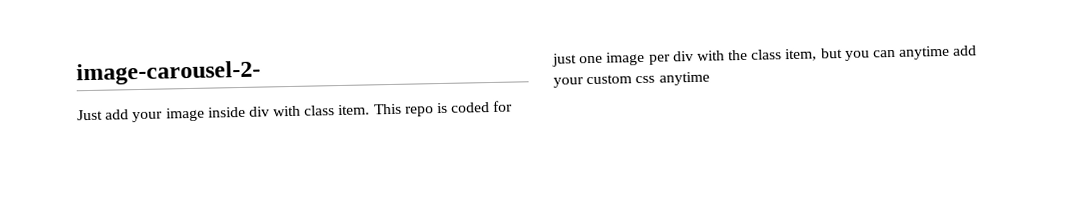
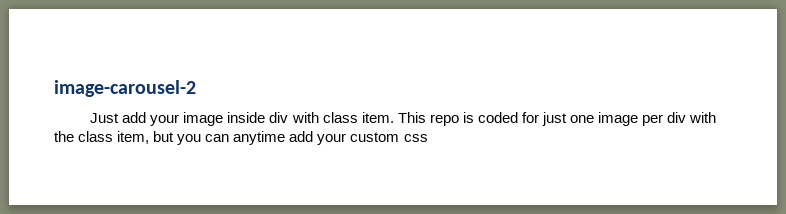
[76,60,261,86] image-carousel-2- -> [54,80,196,97] image-carousel-2
[658,71,710,86] anytime -> (428, 138) none

